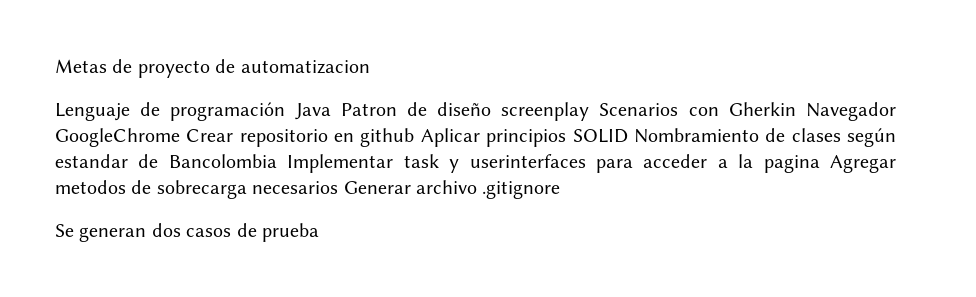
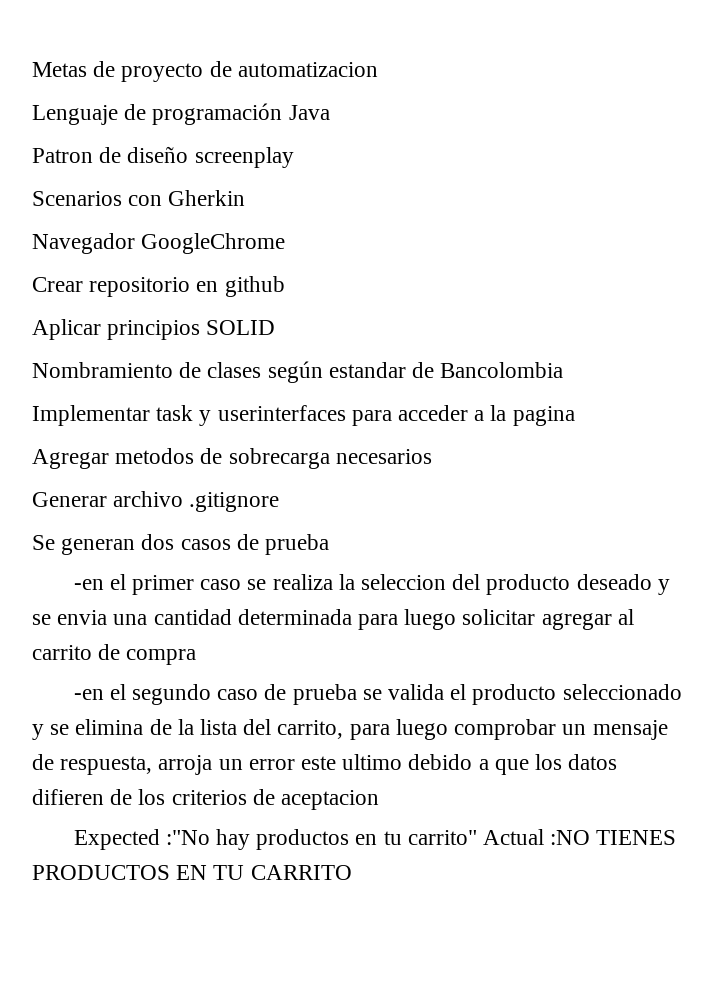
(331, 111) none -> (330, 112) //
(590, 111) none -> (294, 157) //
(796, 109) none -> (246, 198) //
(180, 137) none -> (286, 243) //
(415, 137) none -> (285, 286) //
(628, 136) none -> (276, 327) //
(277, 161) none -> (564, 370) //
(820, 164) none -> (575, 416) //
(339, 187) none -> (432, 456) //
(319, 232) none -> [73,574,670,595] [32,609,634,630] [32,644,197,665] [73,684,682,705] [32,719,668,740] [32,754,618,775] [32,789,380,810] [73,829,677,850] [32,865,352,880] // -en el primer caso se realiza la seleccion del producto deseado y se envia una cantidad determinada para luego solicitar agregar al carrito de compra // -en el segundo caso de prueba se valida el producto seleccionado y se elimina de la lista del carrito, para luego comprobar un mensaje de respuesta, arroja un error este ultimo debido a que los datos difieren de los criterios de aceptacion // Expected :"No hay productos en tu carrito" Actual :NO TIENES PRODUCTOS EN TU CARRITO

